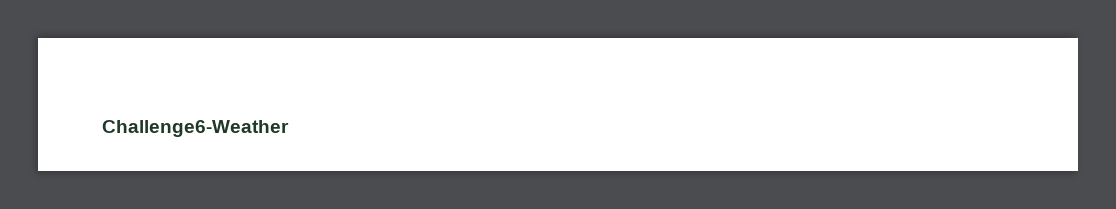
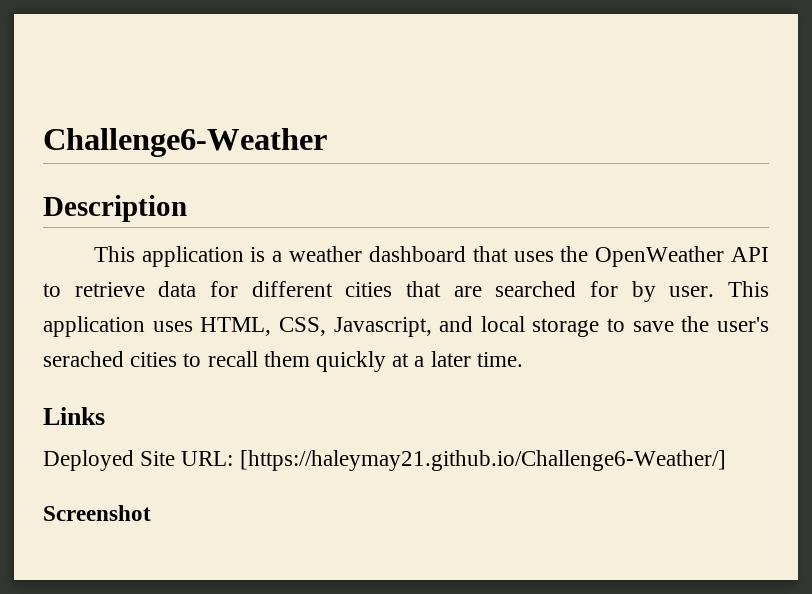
(289, 128) none -> [43,195,187,222] [93,246,769,267] [43,281,769,302] [43,316,769,337] [43,351,523,372] [43,407,105,425] [43,450,726,471] [43,505,151,521] // Description // This application is a weather dashboard that uses the OpenWeather API to retrieve data for different cities that are searched for by user. This application uses HTML, CSS, Javascript, and local storage to save the user's serached cities to recall them quickly at a later time. // Links // Deployed Site URL: [https://haleymay21.github.io/Challenge6-Weather/] // Screenshot

